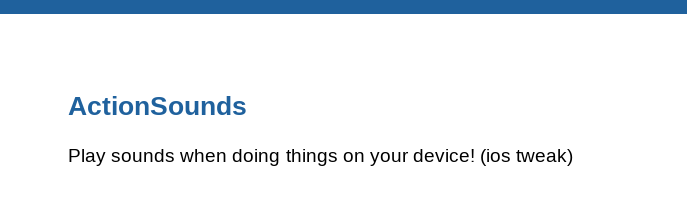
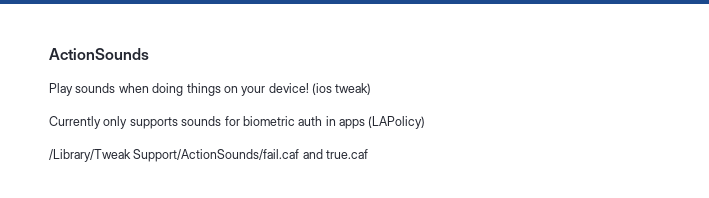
(574, 157) none -> [49,116,426,129] [49,149,369,162] // Currently only supports sounds for biometric auth in apps (LAPolicy) // /Library/Tweak Support/ActionSounds/fail.caf and true.caf

